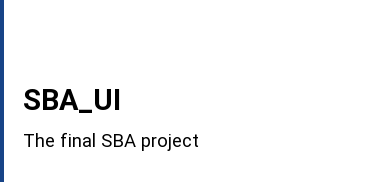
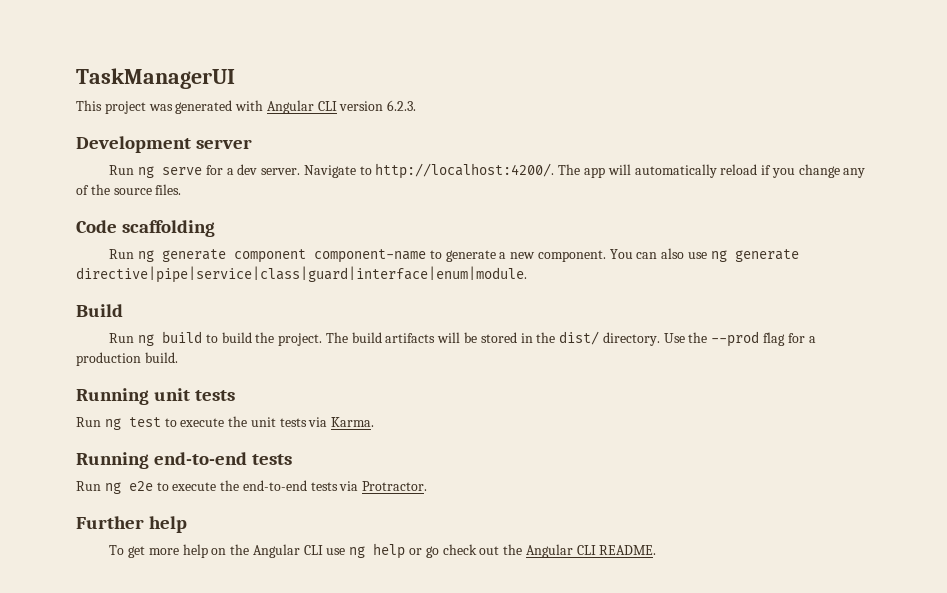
[23,89,121,113] [23,132,199,151] SBA_UI // The final SBA project -> [76,68,235,89] [76,100,417,114] [76,136,253,153] [109,163,866,179] [76,184,182,195] [76,220,216,237] [109,248,799,263] [76,266,527,283] [76,304,123,317] [109,331,816,347] [76,352,178,366] [76,388,236,405] [76,416,375,430] [76,452,293,469] [76,480,428,494] [76,516,188,533] [109,543,657,559] TaskManagerUI // This project was generated with Angular CLI version 6.2.3. // Development server // Run ng serve for a dev server. Navigate to http://localhost:4200/. The app will automatically reload if you change any of the source files. // Code scaffolding // Run ng generate component component-name to generate a new component. You can also use ng generate directive|pipe|service|class|guard|interface|enum|module. // Build // Run ng build to build the project. The build artifacts will be stored in the dist/ directory. Use the --prod flag for a production build. // Running unit tests // Run ng test to execute the unit tests via Karma. // Running end-to-end tests // Run ng e2e to execute the end-to-end tests via Protractor. // Further help // To get more help on the Angular CLI use ng help or go check out the Angular CLI README.

